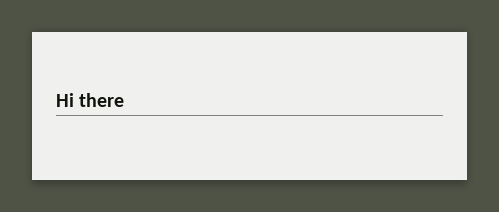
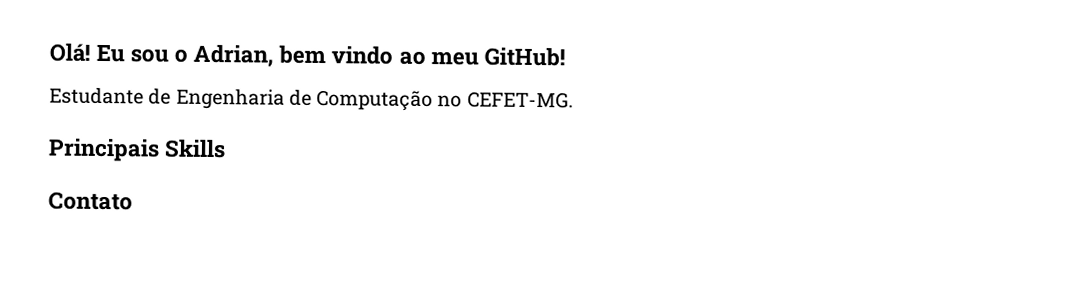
[56,93,125,107] Hi there -> [49,42,566,67] [49,87,574,112] [48,137,227,162] [48,191,133,211] Olá! Eu sou o Adrian, bem vindo ao meu GitHub! // Estudante de Engenharia de Computação no CEFET-MG. // Principais Skills // Contato

